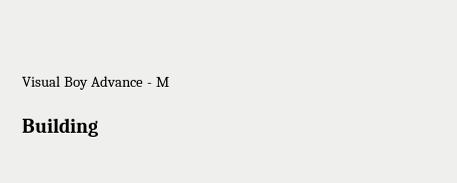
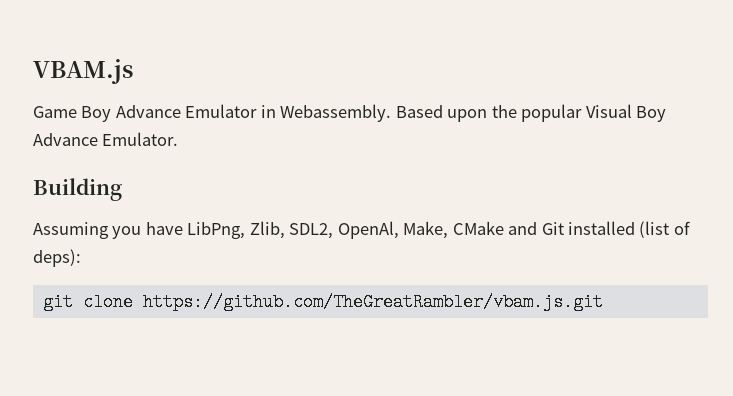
(22, 81) none -> [33,59,133,84] [33,104,583,122] VBAM.js // Game Boy Advance Emulator in Webassembly. Based upon the popular
[146,76,170,87] - M -> [102,132,179,146] Emulator.
(98, 127) none -> [33,221,690,239] [33,249,81,267] [42,293,603,311] // Assuming you have LibPng, Zlib, SDL2, OpenAl, Make, CMake and Git installed (list of deps): // git clone https://github.com/TheGreatRambler/vbam.js.git

